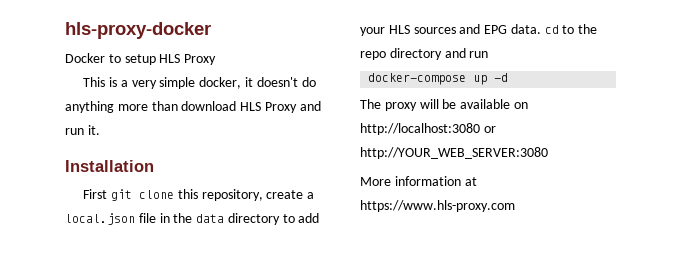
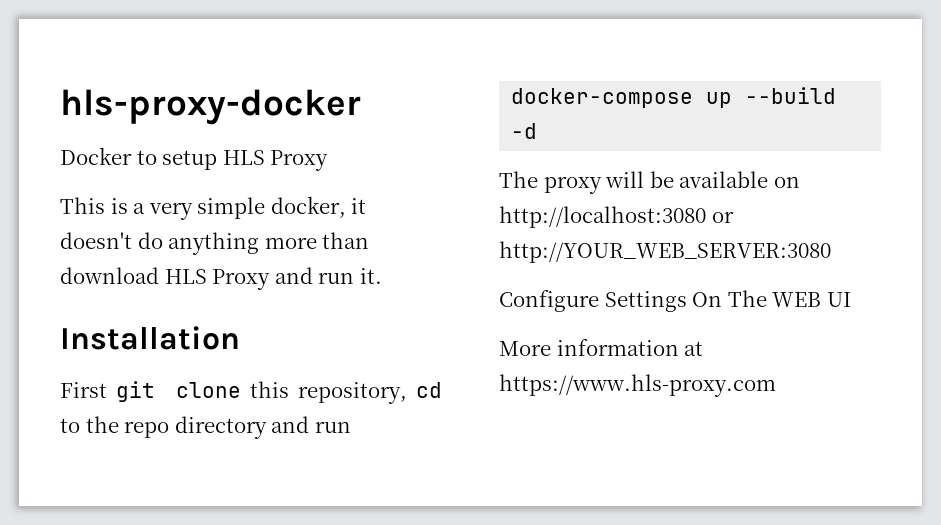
[266,190,315,199] [65,213,320,225] [360,24,541,36] create a local.json file in the data directory to add your HLS sources and EPG data. -> (408, 393) none
(488, 80) none -> [745,87,837,104] --build
(548, 153) none -> [499,290,851,312] // Configure Settings On The WEB UI

